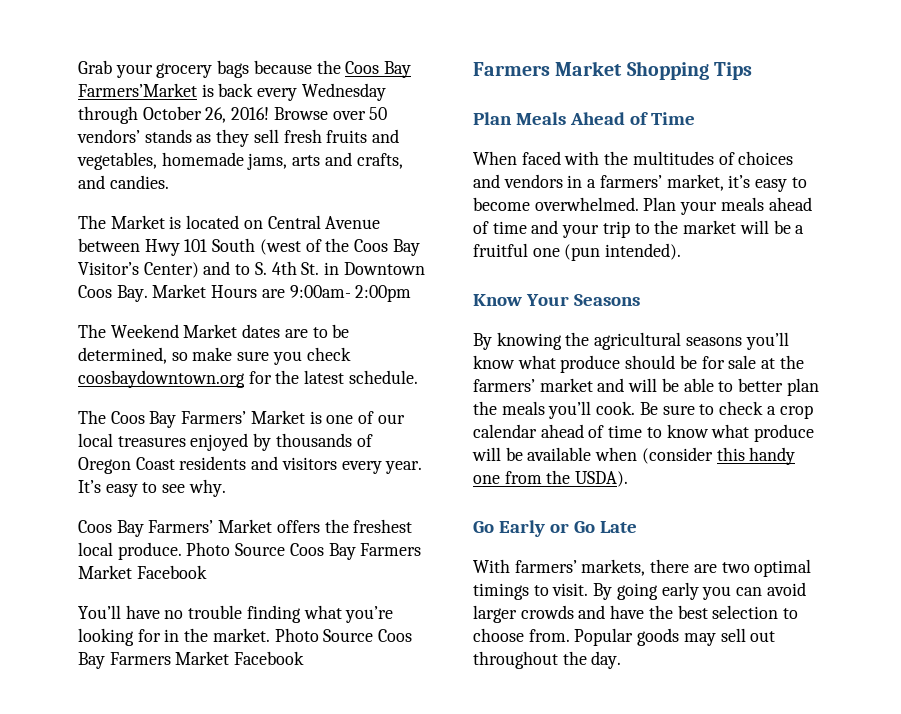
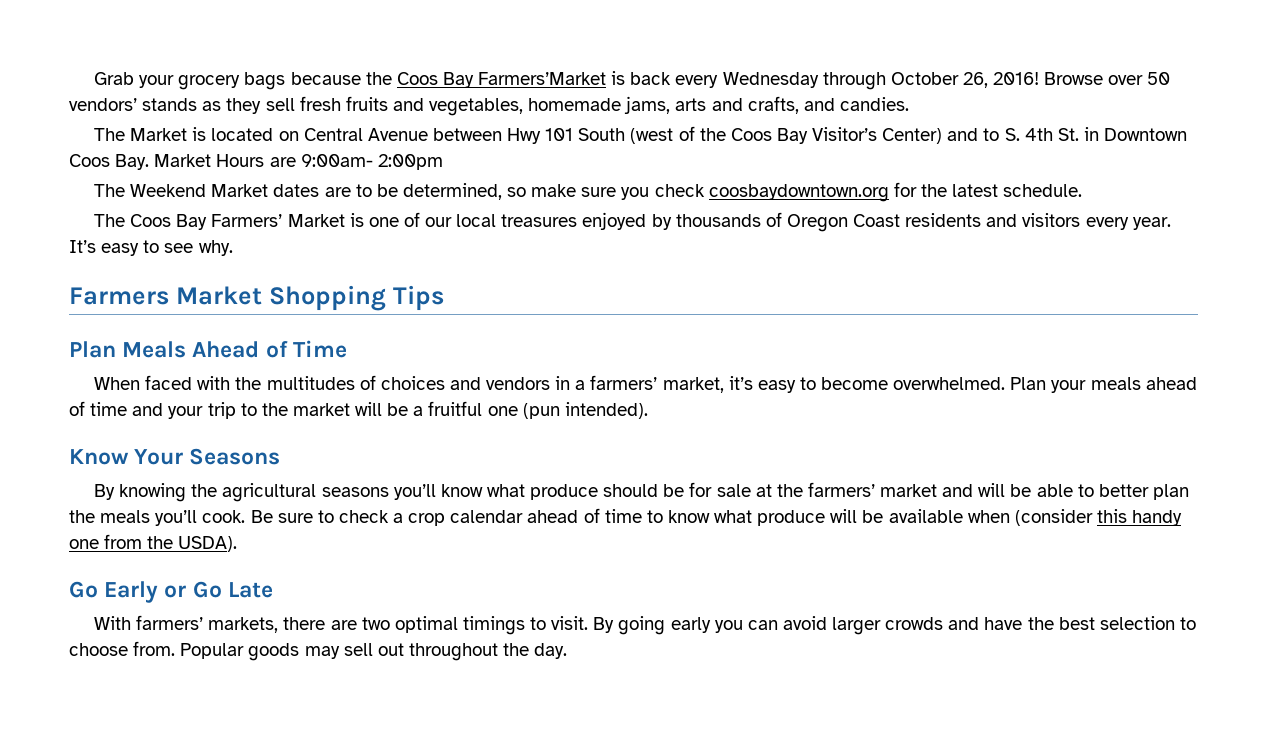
[78,519,413,537] [78,542,422,560] [78,565,207,579] [78,605,394,623] [78,628,413,646] [78,651,305,669] // Coos Bay Farmers’ Market offers the freshest local produce. Photo Source Coos Bay Farmers Market Facebook // You’ll have no trouble finding what you’re looking for in the market. Photo Source Coos Bay Farmers Market Facebook -> (233, 248) none

